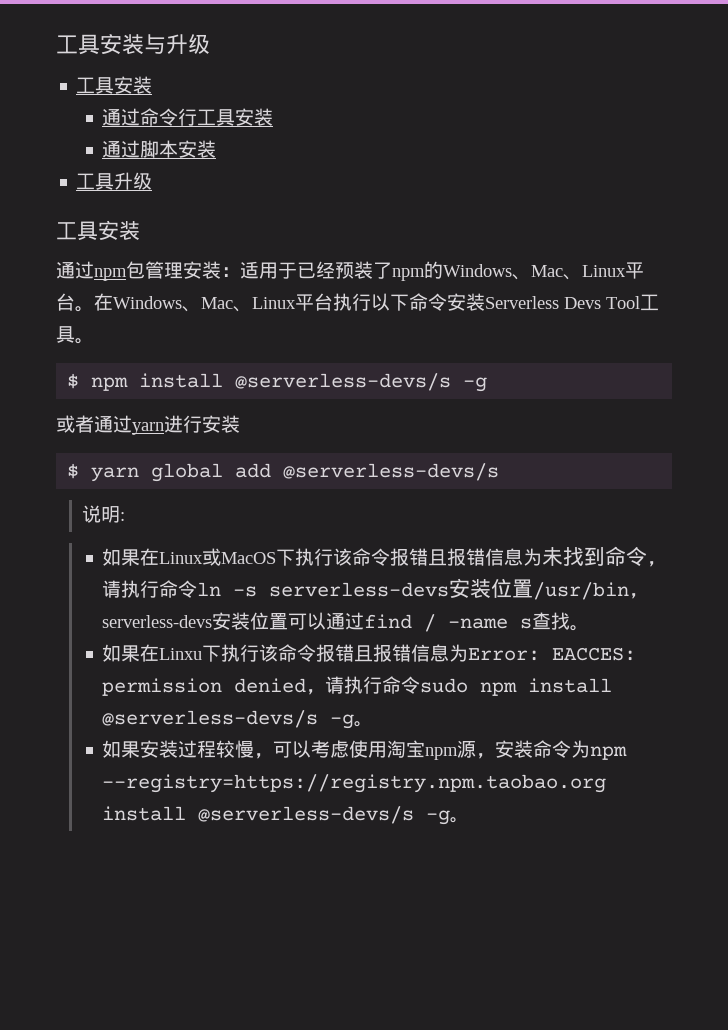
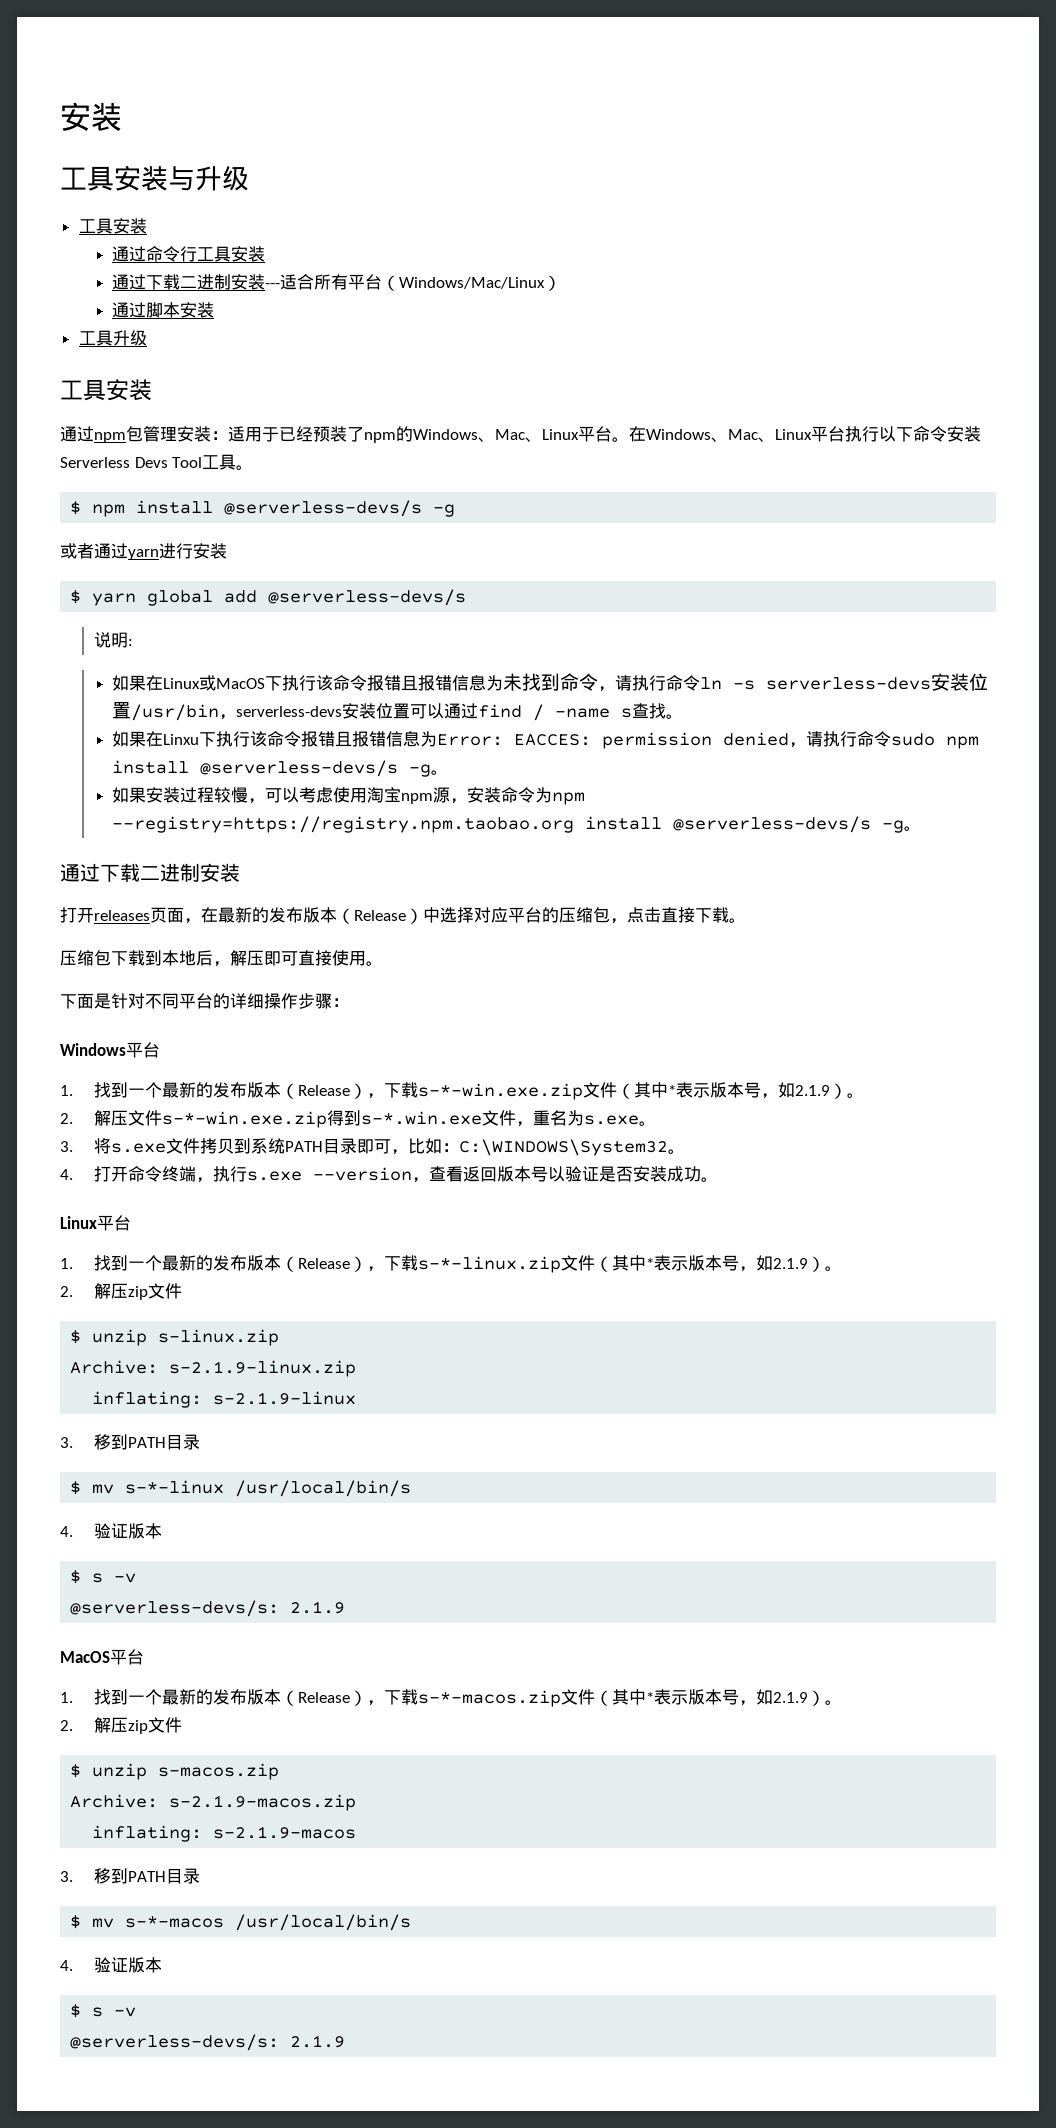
(56, 44) none -> [60,102,122,131] 安装 //
(274, 117) none -> [112,274,562,291] // 通过下载二进制安装---适合所有平台（Windows/Mac/Linux）
(470, 820) none -> [60,863,240,882] [60,907,746,924] [60,950,383,967] [60,993,349,1009] [60,1042,160,1058] [60,1082,864,1100] [60,1110,656,1128] [60,1138,685,1156] [60,1166,718,1183] [60,1215,131,1231] [60,1255,842,1273] [60,1283,182,1300] [70,1329,280,1346] [70,1360,357,1377] [92,1391,357,1408] [60,1434,200,1450] [70,1480,412,1497] [60,1523,162,1539] [70,1570,137,1584] [70,1600,346,1617] [60,1649,144,1665] [60,1689,842,1707] [60,1717,182,1734] [70,1763,280,1780] [70,1794,357,1811] [92,1825,357,1842] [60,1868,200,1884] [70,1914,412,1931] [60,1957,162,1973] [70,2004,137,2018] [70,2034,346,2051] // 通过下载二进制安装 // 打开releases页面，在最新的发布版本（Release）中选择对应平台的压缩包，点击直接下载。 // 压缩包下载到本地后，解压即可直接使用。 // 下面是针对不同平台的详细操作步骤： // Windows平台 // 1.找到一个最新的发布版本（Release），下载s-*-win.exe.zip文件（其中*表示版本号，如2.1.9）。 // 2.解压文件s-*-win.exe.zip得到s-*.win.exe文件，重名为s.exe。 // 3.将s.exe文件拷贝到系统PATH目录即可，比如：C:\WINDOWS\System32。 // 4.打开命令终端，执行s.exe --version，查看返回版本号以验证是否安装成功。 // Linux平台 // 1.找到一个最新的发布版本（Release），下载s-*-linux.zip文件（其中*表示版本号，如2.1.9）。 // 2.解压zip文件 // $ unzip s-linux.zip // Archive: s-2.1.9-linux.zip // inflating: s-2.1.9-linux // 3.移到PATH目录 // $ mv s-*-linux /usr/local/bin/s // 4.验证版本 // $ s -v // @serverless-devs/s: 2.1.9 // MacOS平台 // 1.找到一个最新的发布版本（Release），下载s-*-macos.zip文件（其中*表示版本号，如2.1.9）。 // 2.解压zip文件 // $ unzip s-macos.zip // Archive: s-2.1.9-macos.zip // inflating: s-2.1.9-macos // 3.移到PATH目录 // $ mv s-*-macos /usr/local/bin/s // 4.验证版本 // $ s -v // @serverless-devs/s: 2.1.9

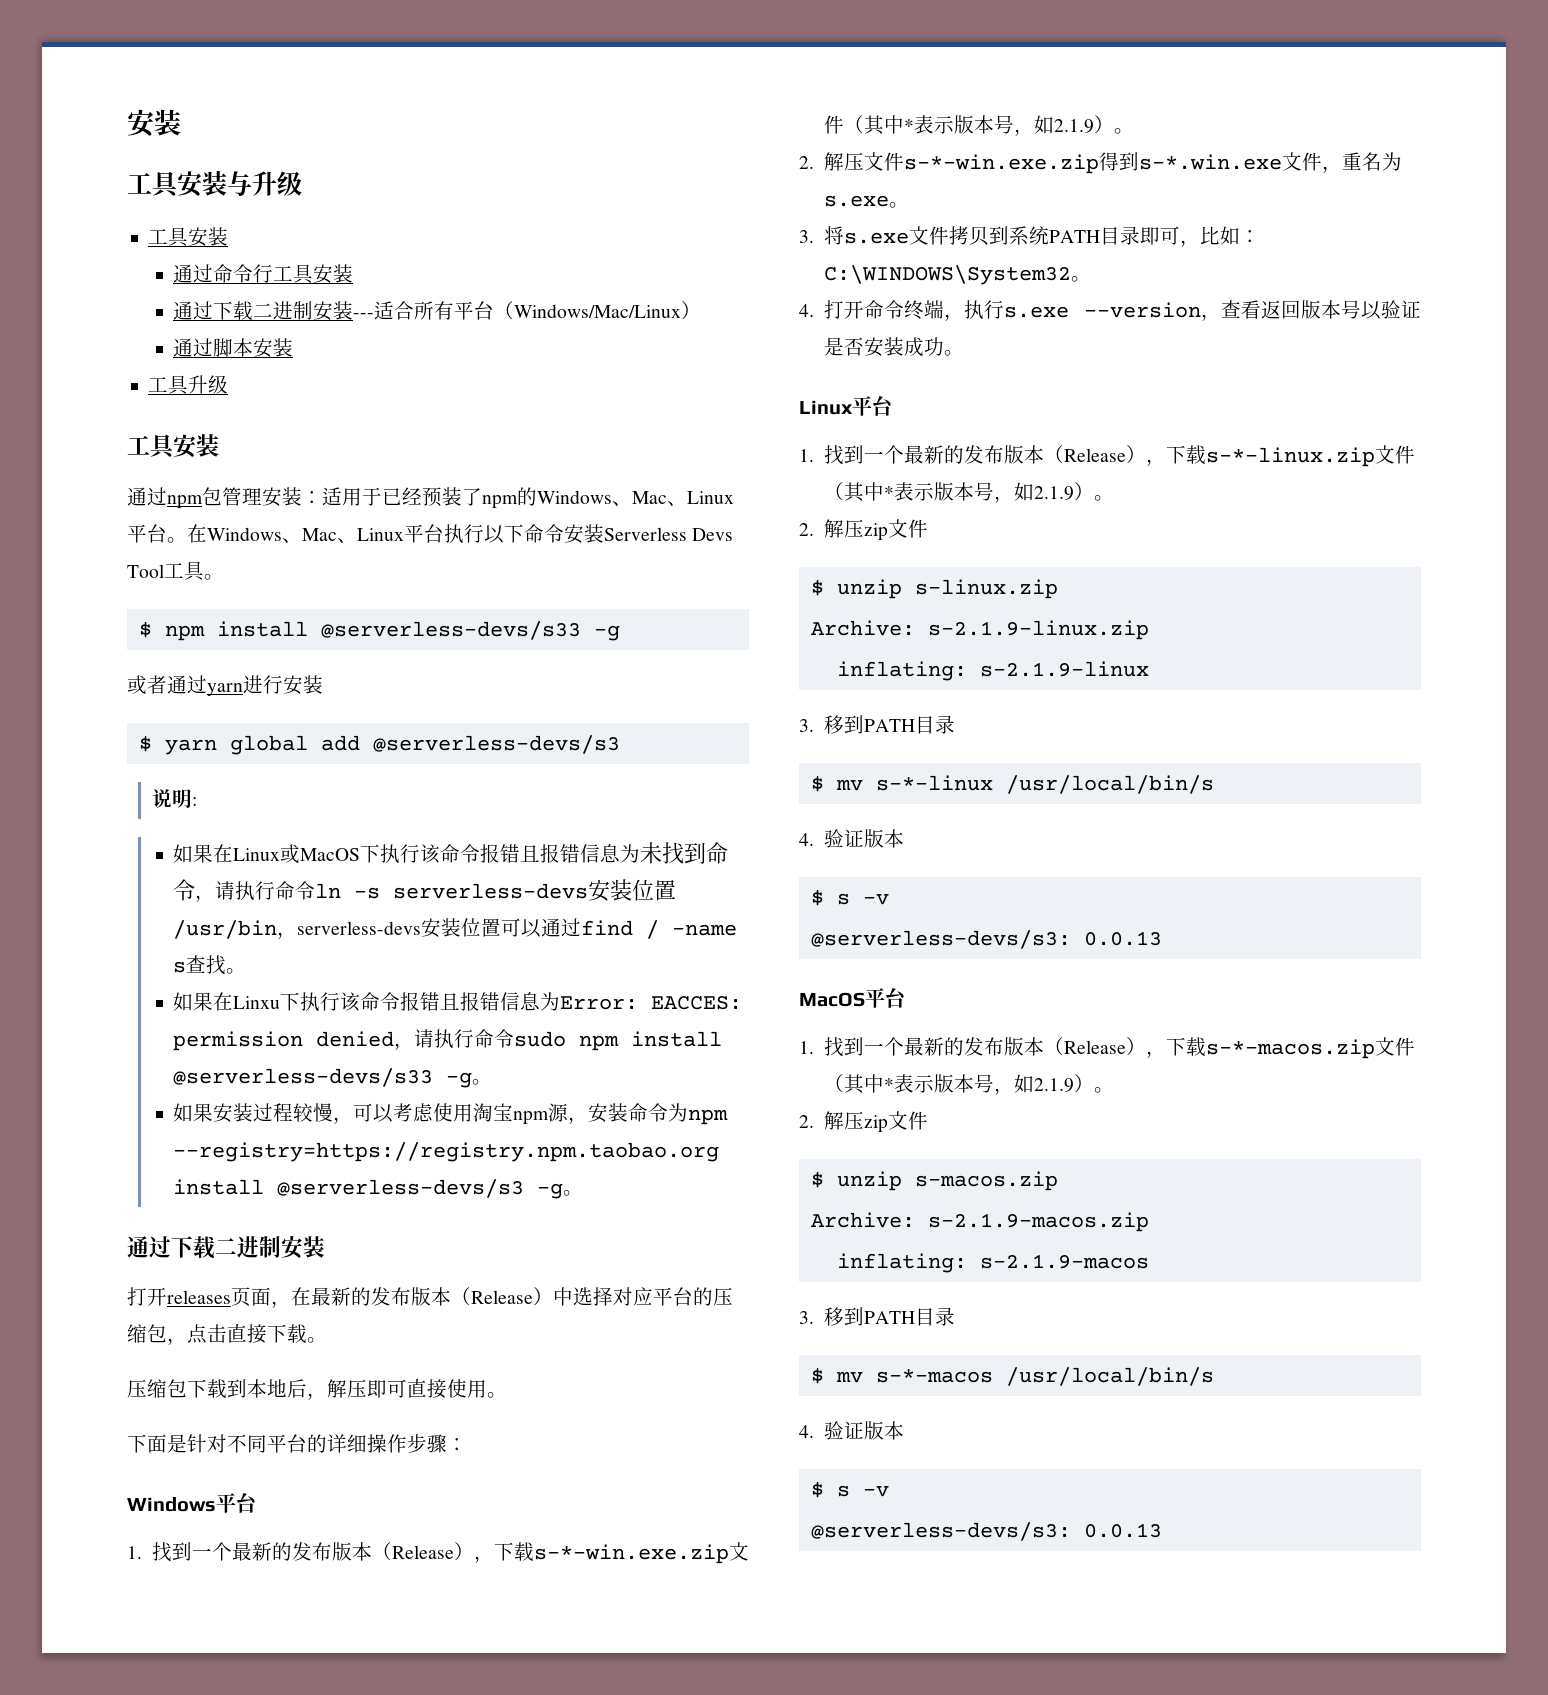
[224,500,423,517] @serverless-devs/s -> [320,621,581,640] @serverless-devs/s33
[268,589,467,606] @serverless-devs/s -> [372,735,620,754] @serverless-devs/s3
[200,760,399,777] @serverless-devs/s -> [173,1068,434,1087] @serverless-devs/s33
[673,816,872,833] @serverless-devs/s -> [277,1179,525,1198] @serverless-devs/s3
[70,1600,346,1617] @serverless-devs/s: 2.1.9 -> [810,930,1162,949] @serverless-devs/s3: 0.0.13
[70,2034,346,2051] @serverless-devs/s: 2.1.9 -> [810,1522,1162,1541] @serverless-devs/s3: 0.0.13

